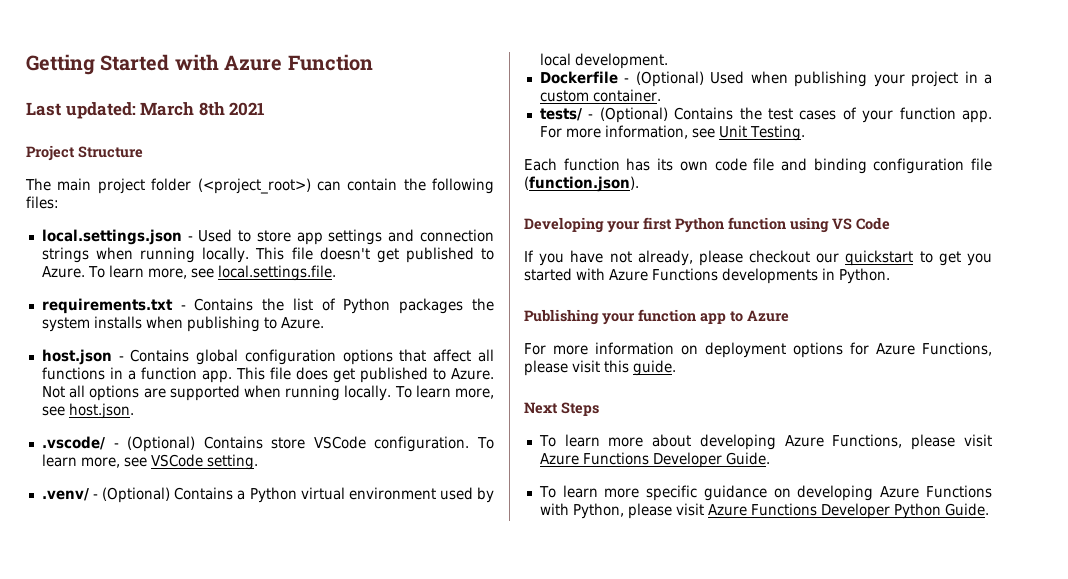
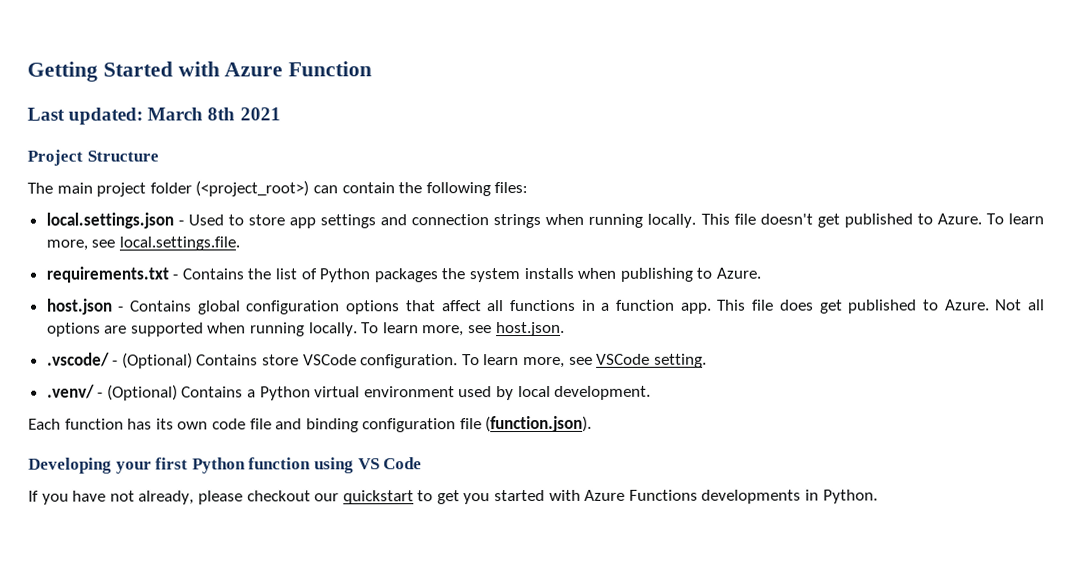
[539,71,992,87] [539,89,661,102] [539,107,992,123] [539,125,805,141] // Dockerfile - (Optional) Used when publishing your project in a custom container. // tests/ - (Optional) Contains the test cases of your function app. For more information, see Unit Testing. -> (652, 392) none
[524,309,789,325] [524,342,992,358] [524,360,676,376] [524,402,599,416] [538,434,992,450] [539,452,770,468] [538,485,992,501] [539,503,989,519] // Publishing your function app to Azure // For more information on deployment options for Azure Functions, please visit this guide. // Next Steps // To learn more about developing Azure Functions, please visit Azure Functions Developer Guide. // To learn more specific guidance on developing Azure Functions with Python, please visit Azure Functions Developer Python Guide. -> (878, 496) none

